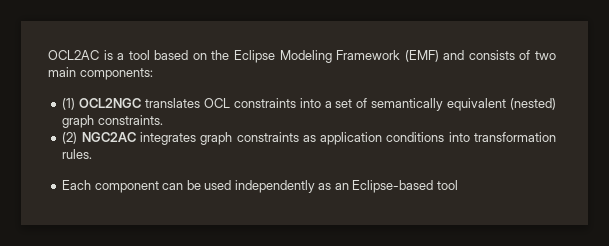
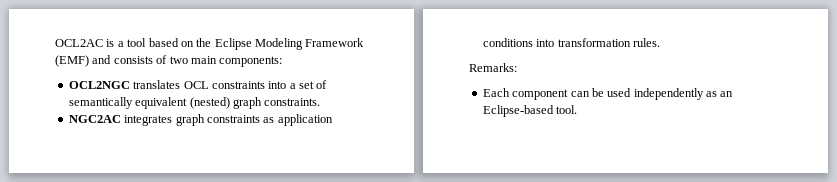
[62,98,76,110] (1) -> (283, 61) none
[62,132,78,144] (2) -> (321, 102) none
(93, 154) none -> [469,63,517,72] // Remarks:
[436,180,458,190] tool -> [556,105,578,114] tool.

